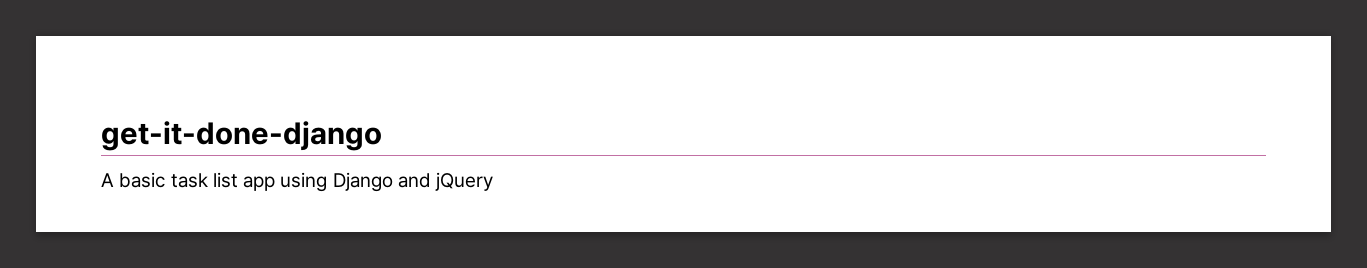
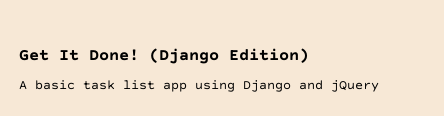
[101,121,382,151] get-it-done-django -> [19,48,309,64] Get It Done! (Django Edition)

